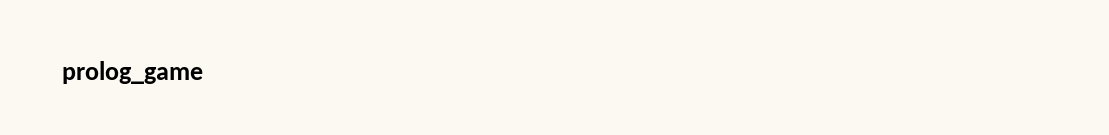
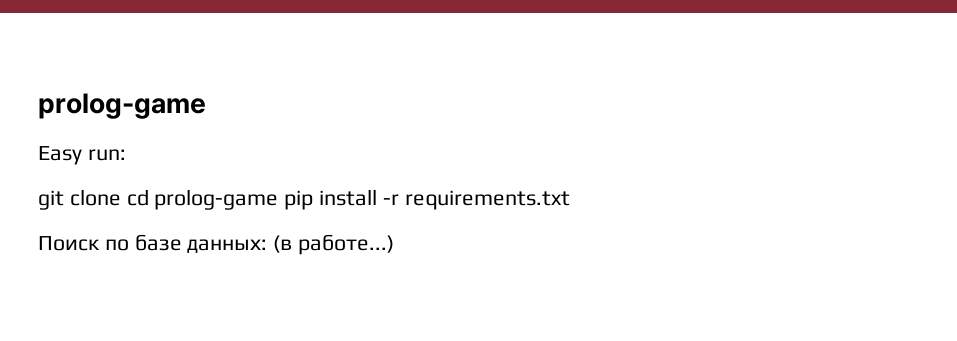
[62,61,203,84] prolog_game -> [38,93,206,119] [38,146,126,165] [38,189,570,210] [38,234,395,255] prolog-game // Easy run: // git clone cd prolog-game pip install -r requirements.txt // Поиск по базе данных: (в работе...)

